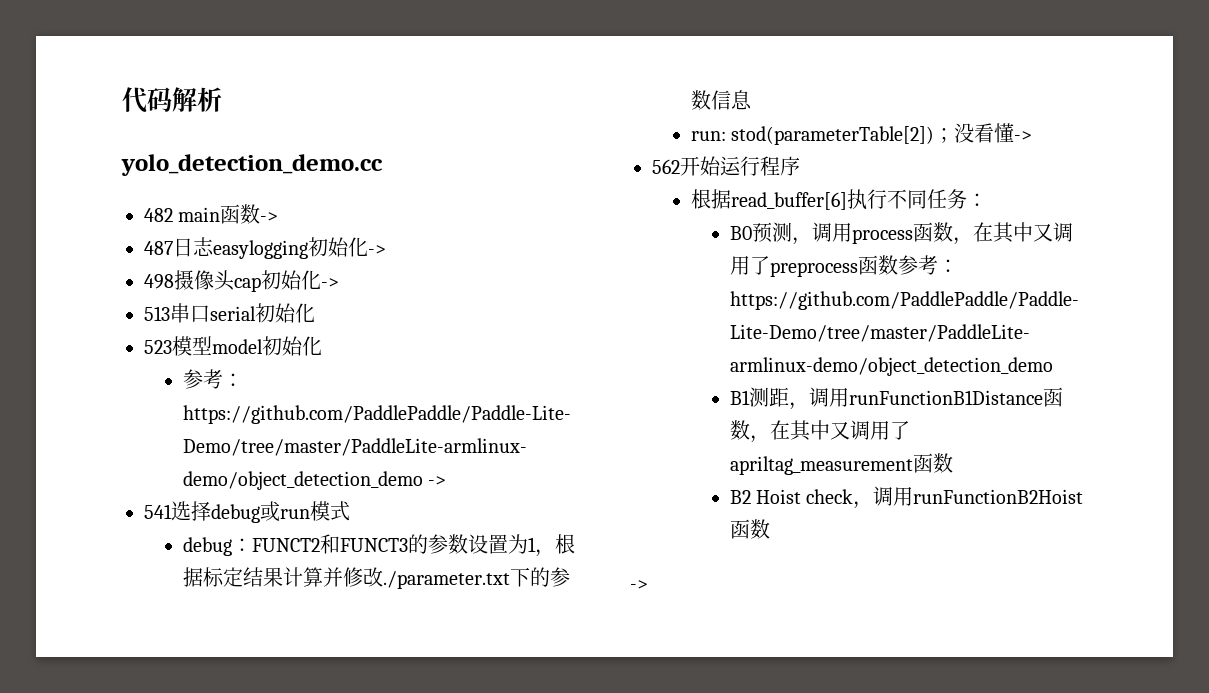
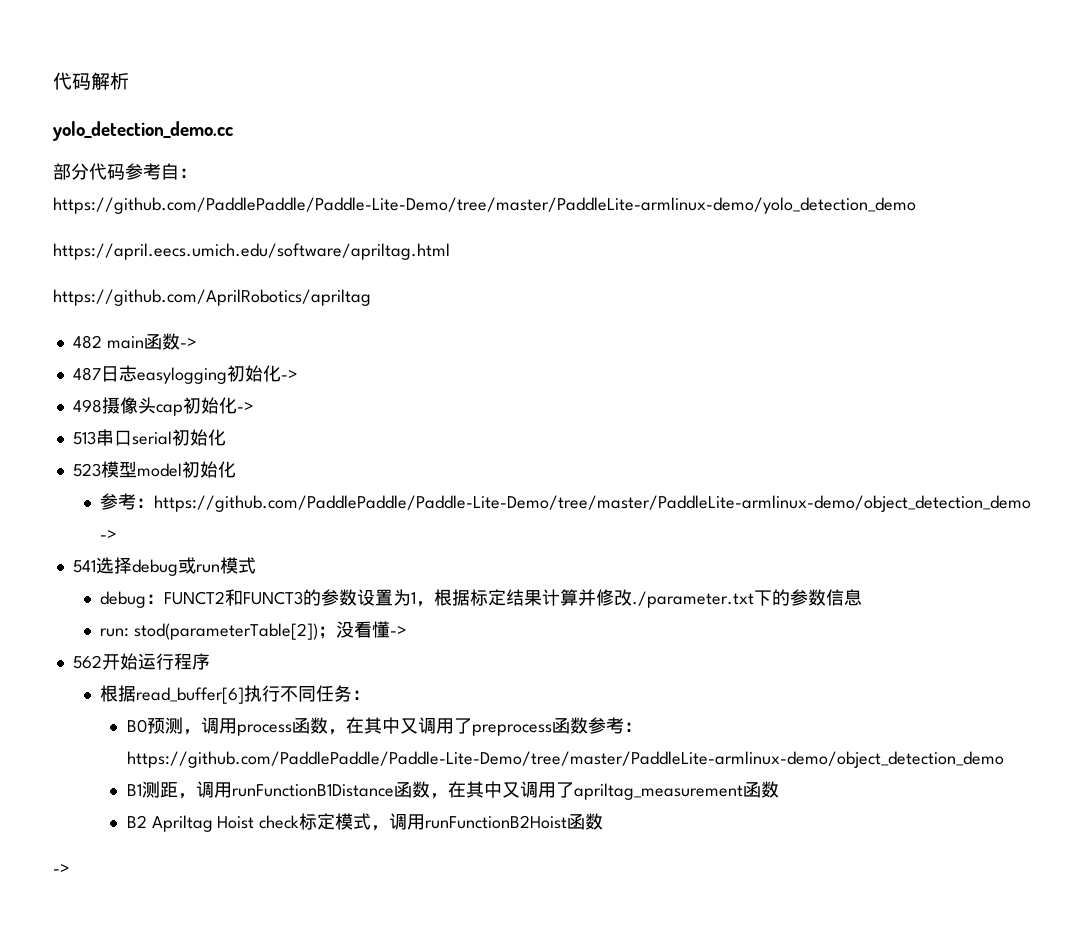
(383, 165) none -> [53,163,197,180] [53,197,916,214] [53,243,450,260] [53,289,371,306] // 部分代码参考自：https://github.com/PaddlePaddle/Paddle-Lite-Demo/tree/master/PaddleLite-armlinux-demo/yolo_detection_demo // https://april.eecs.umich.edu/software/apriltag.html // https://github.com/AprilRobotics/apriltag
(751, 497) none -> [151,815,213,832] Apriltag
(854, 496) none -> [299,813,372,830] 标定模式

